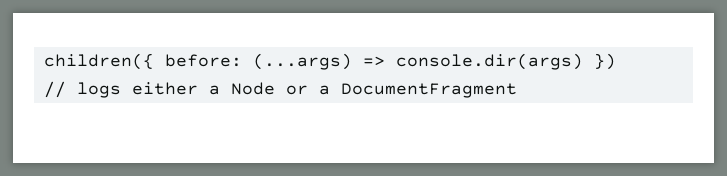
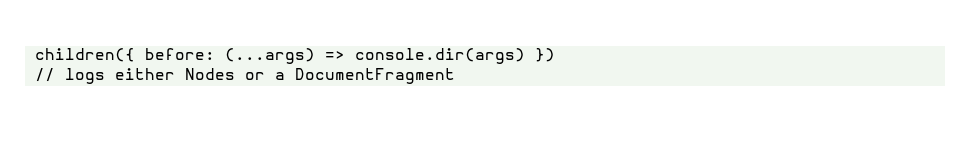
[209,82,276,95] a Node -> [184,68,235,80] Nodes

